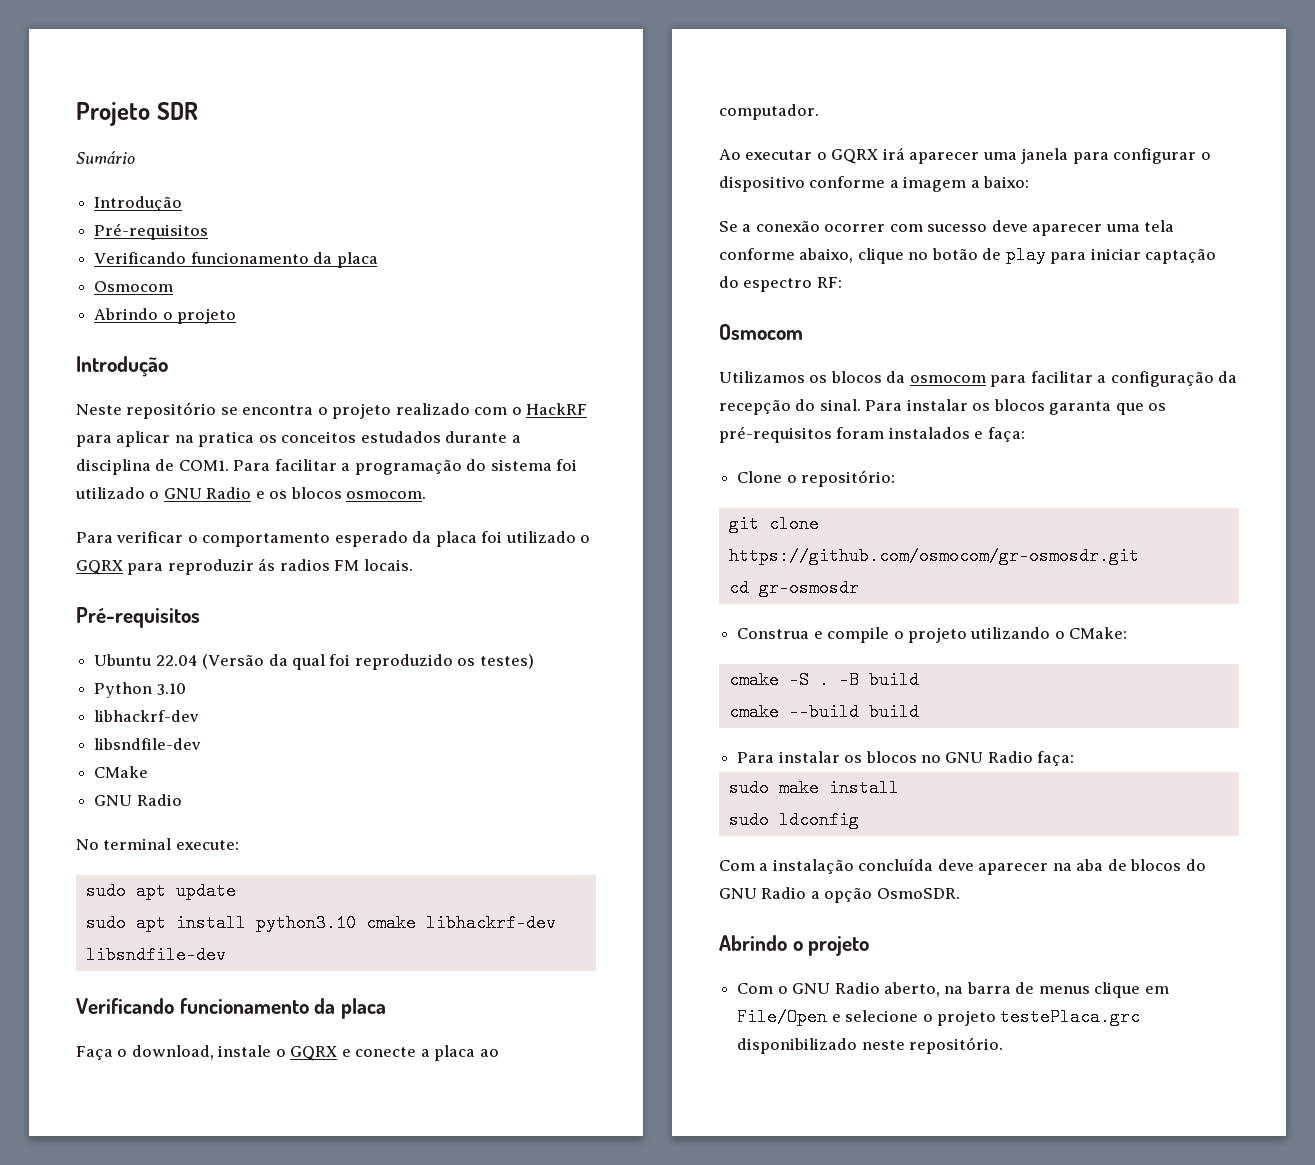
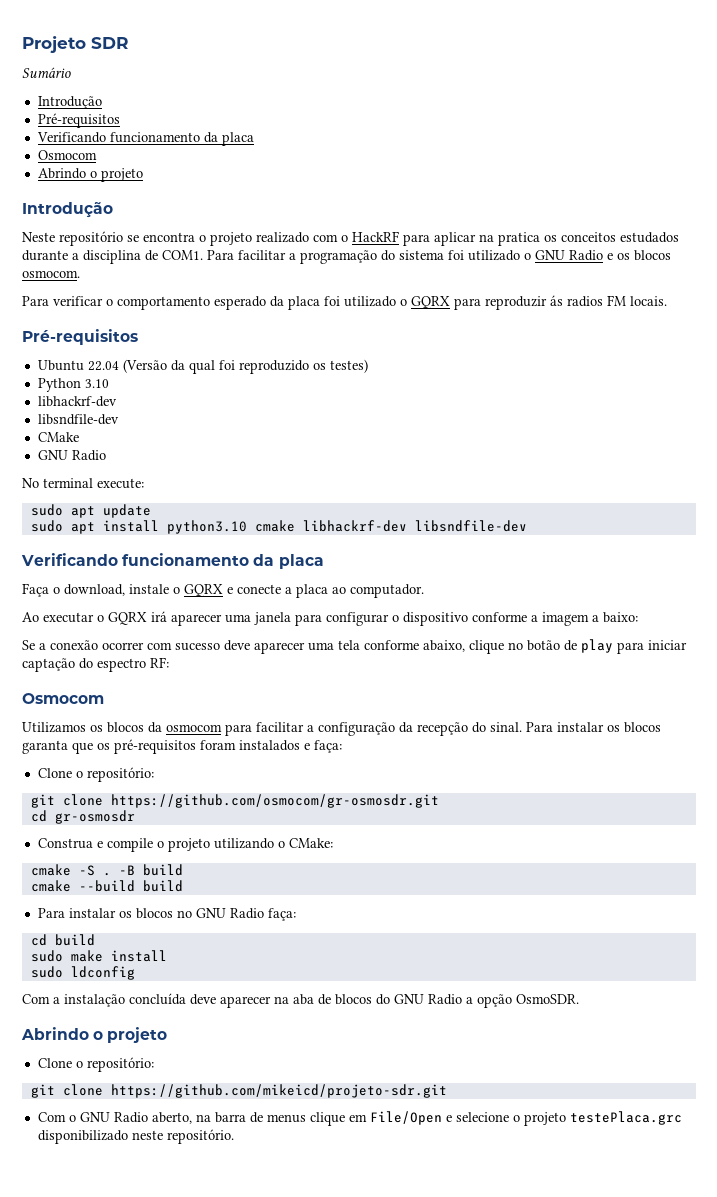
(1075, 758) none -> [30,934,95,946] // cd build
(870, 946) none -> [37,1057,154,1072] [30,1084,447,1098] // Clone o repositório: // git clone https://github.com/mikeicd/projeto-sdr.git

